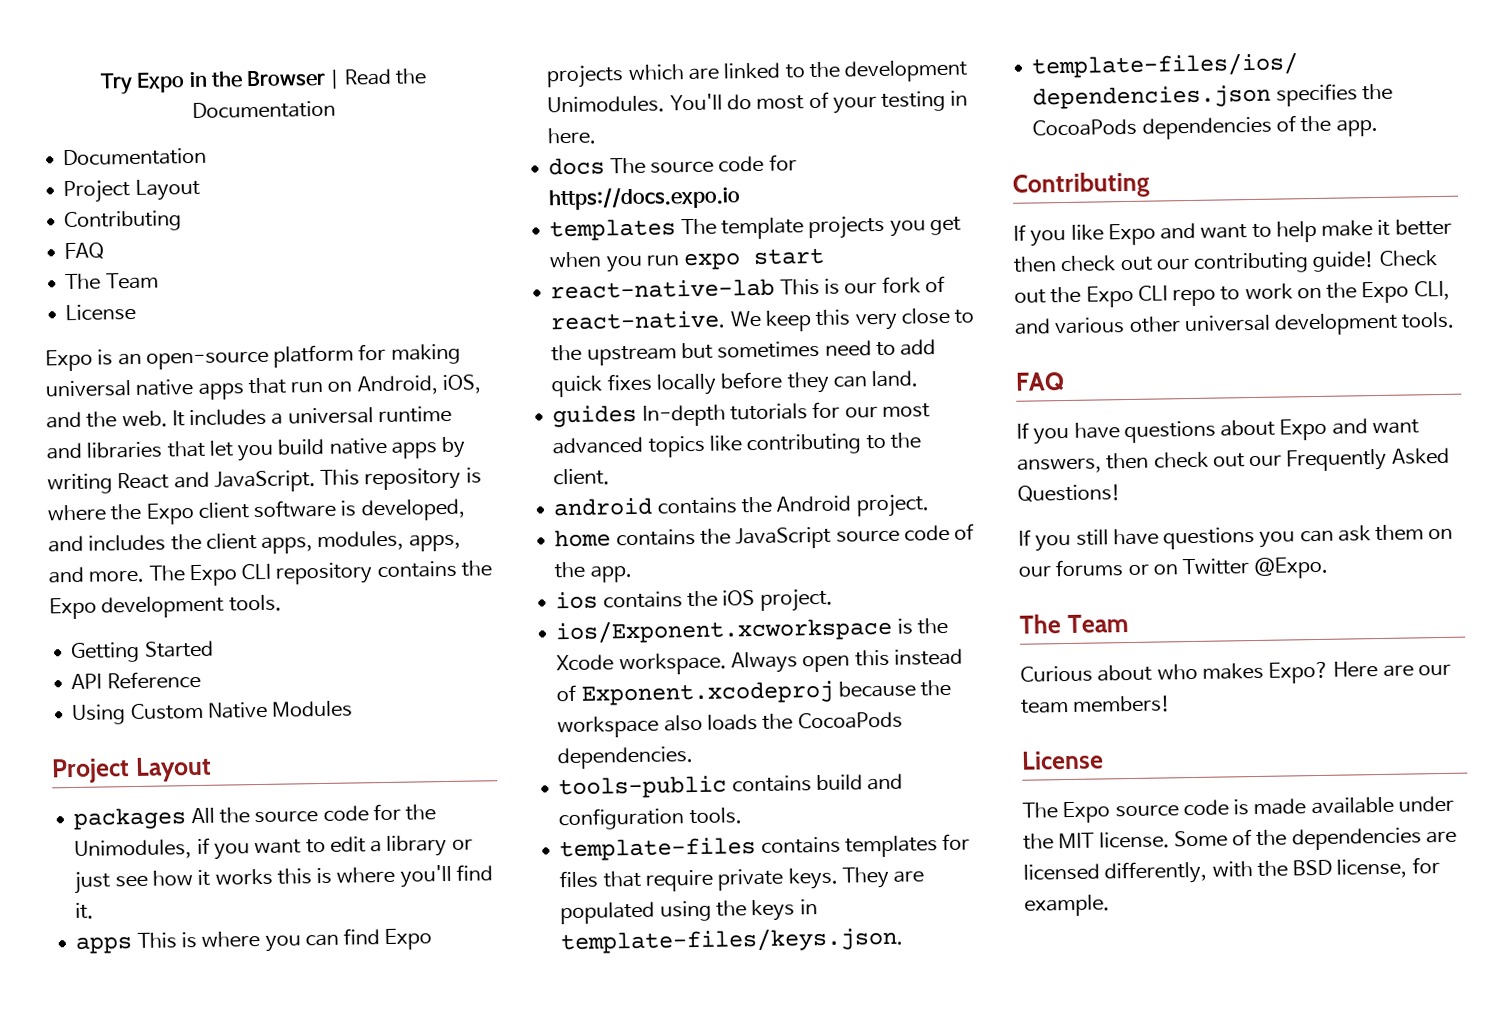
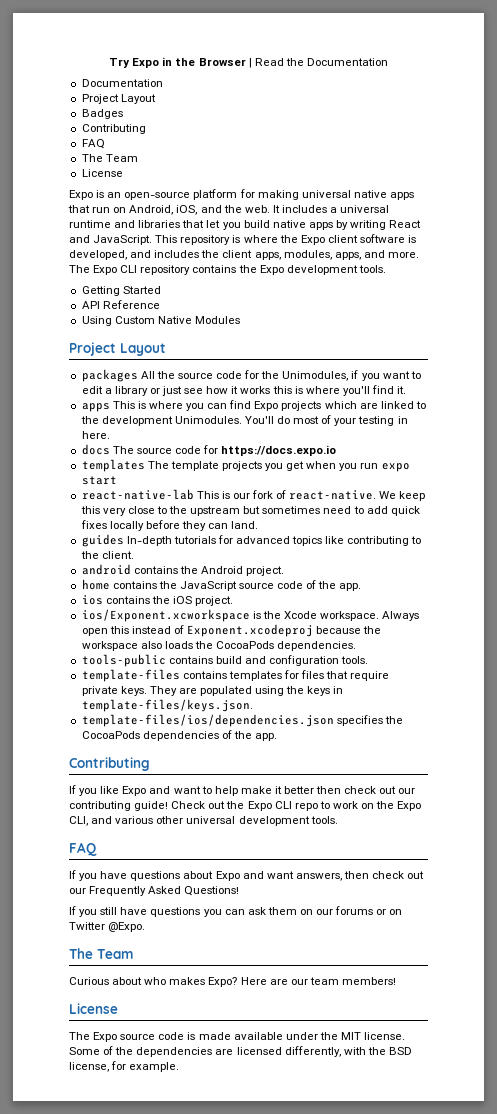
(200, 189) none -> [81,109,123,119] // Badges
[844,403,930,418] our most -> (233, 539) none

